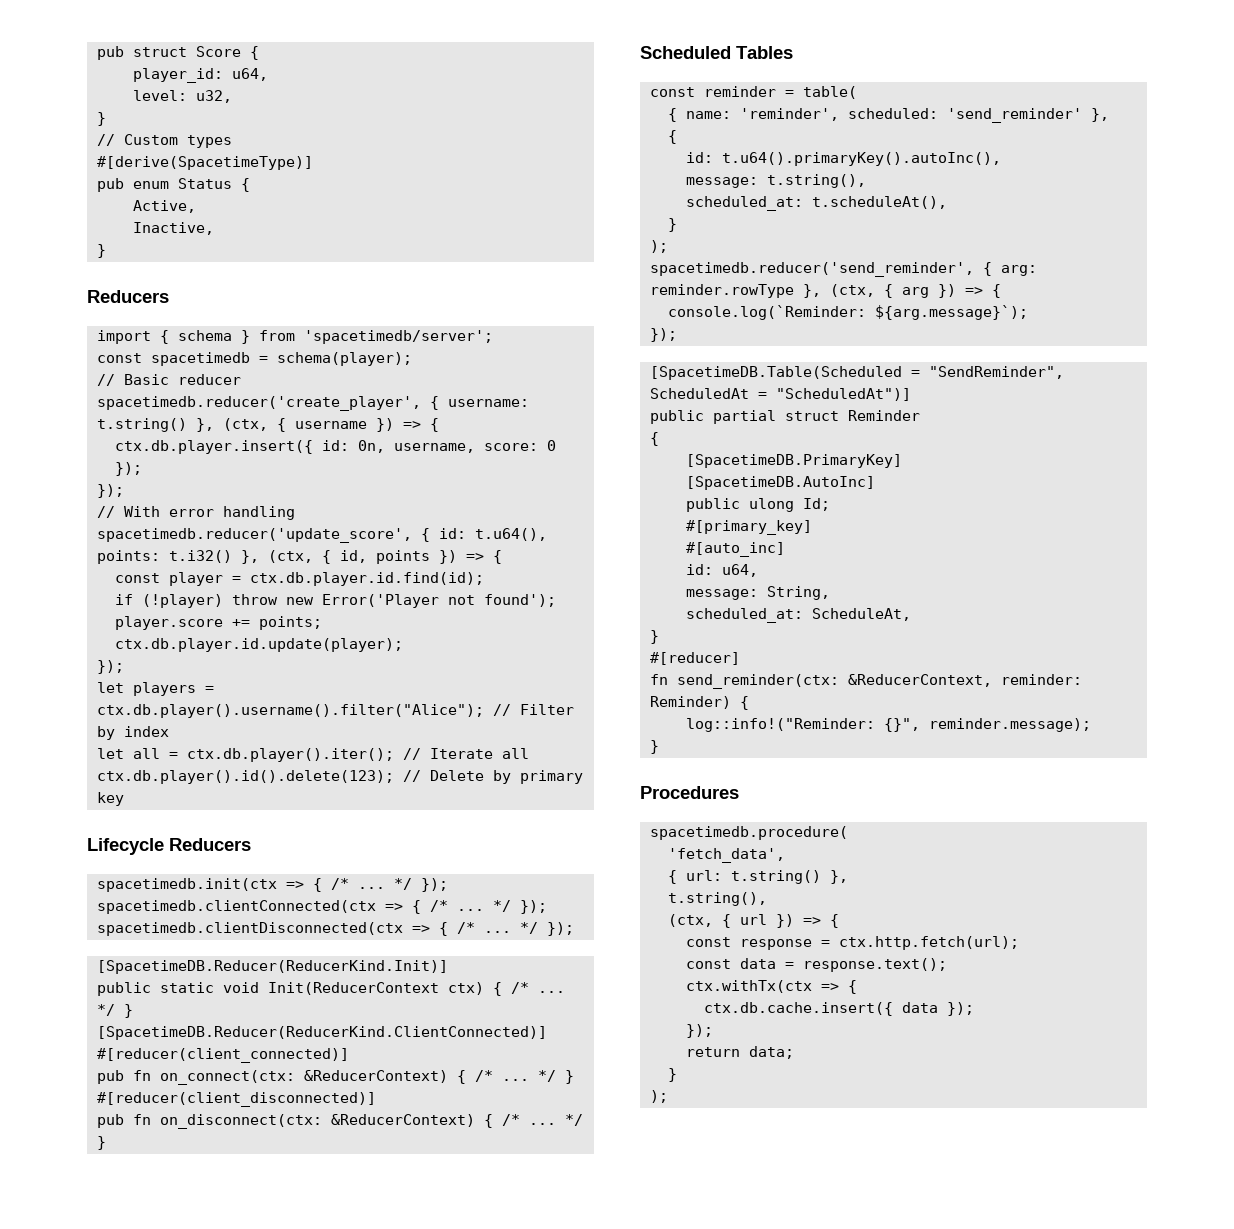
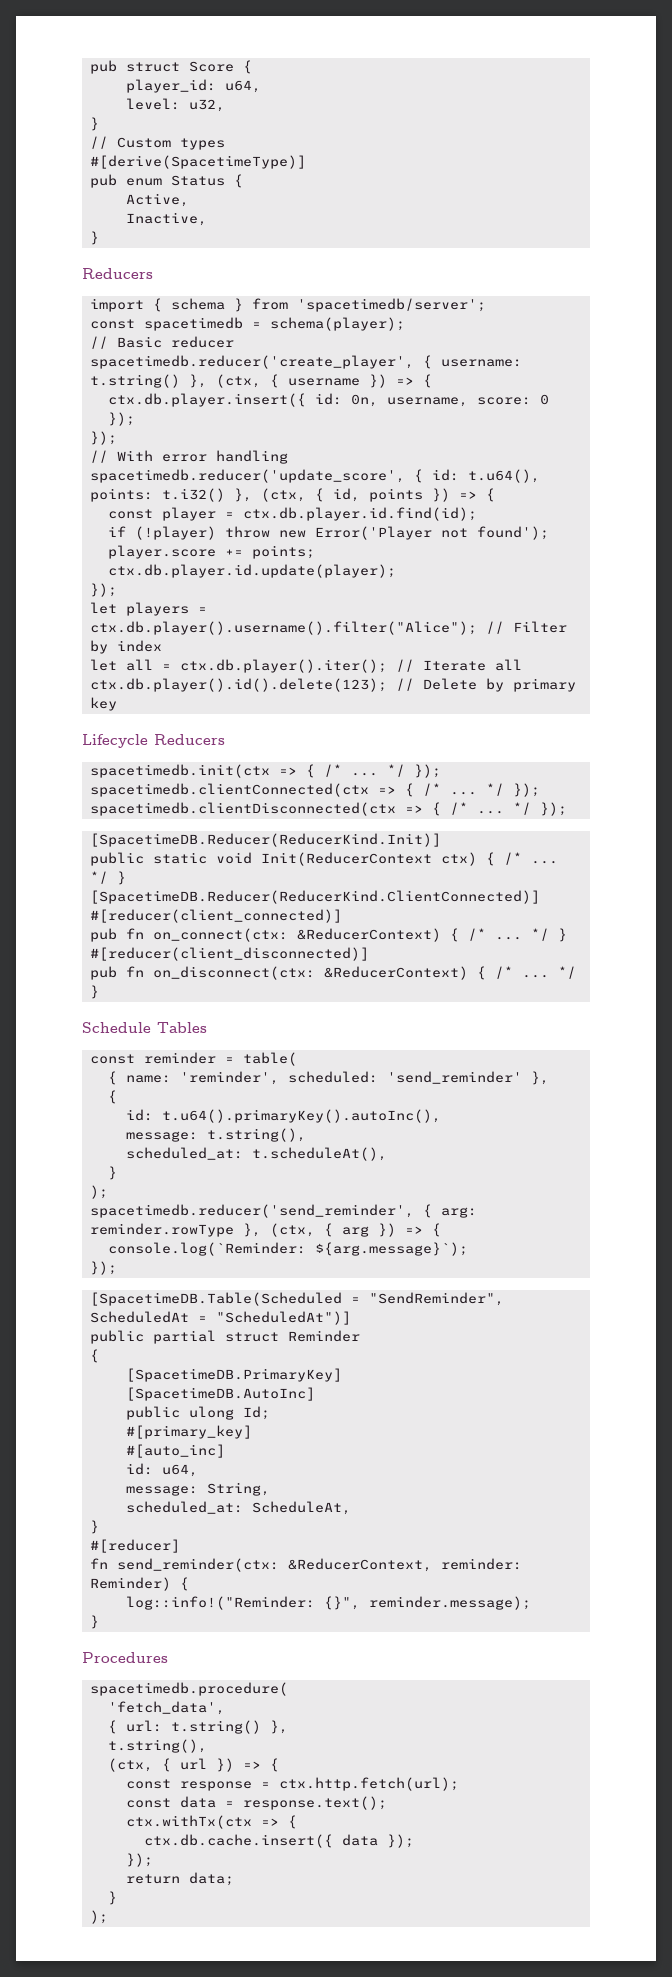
[640,46,731,59] Scheduled -> [82,1022,151,1033] Schedule

